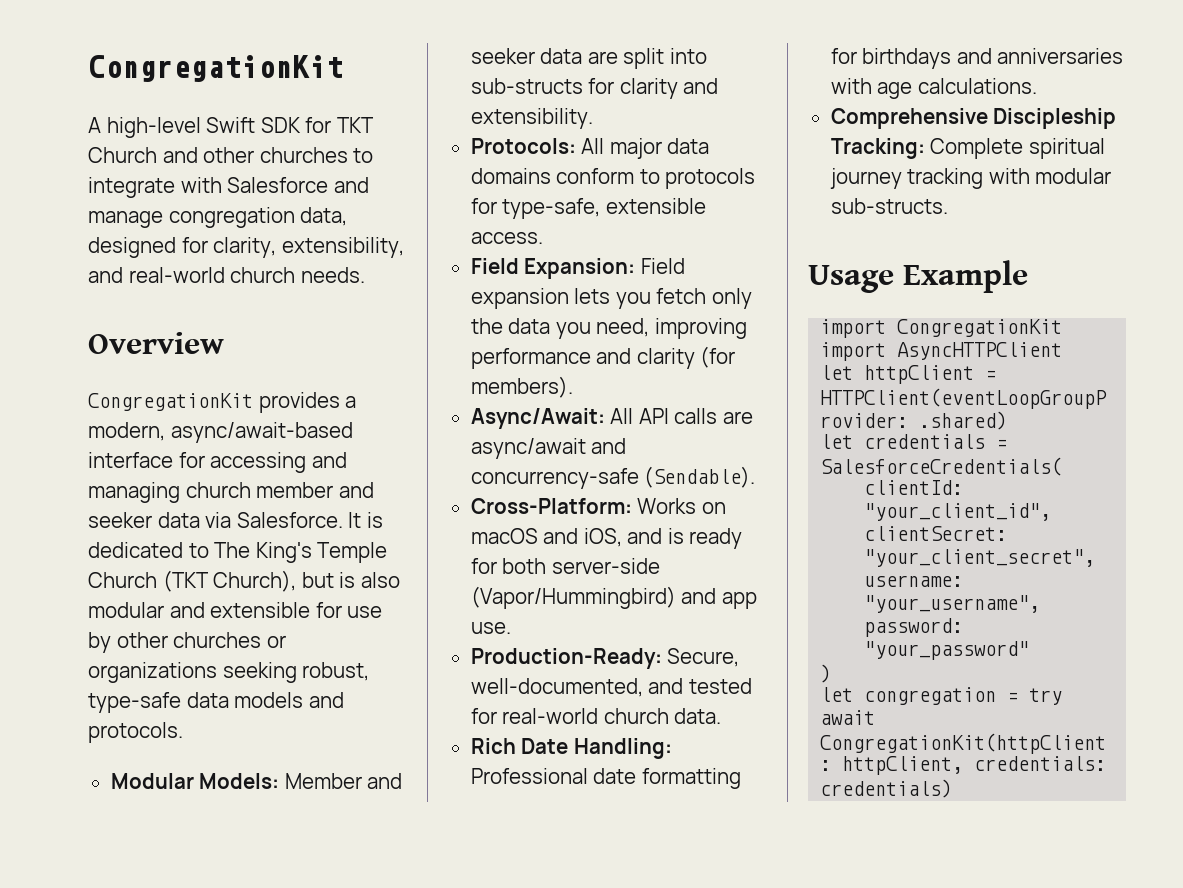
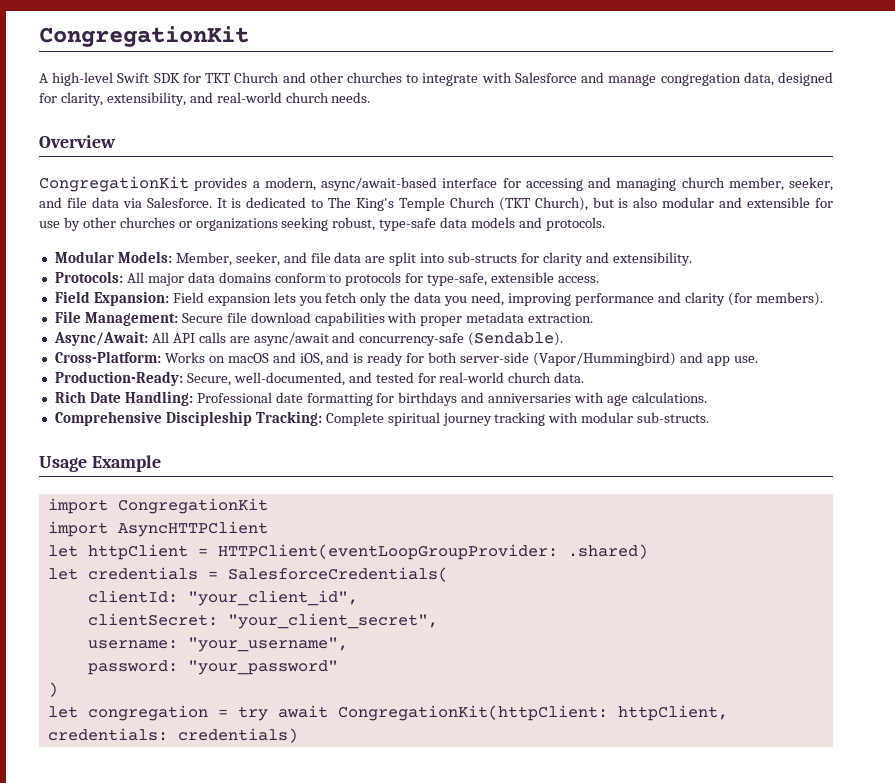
[256,482,374,498] [88,512,152,528] member and seeker -> [728,177,833,191] [39,197,87,208] member, seeker, and file
[284,773,403,789] [470,48,535,64] Member and seeker -> [175,252,331,266] Member, seeker, and file
(573, 387) none -> [54,311,594,326] // File Management: Secure file download capabilities with proper metadata extraction.

